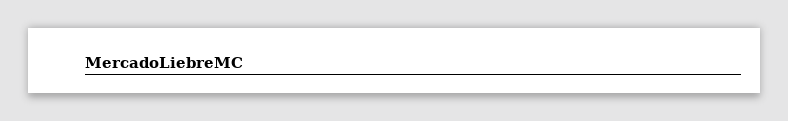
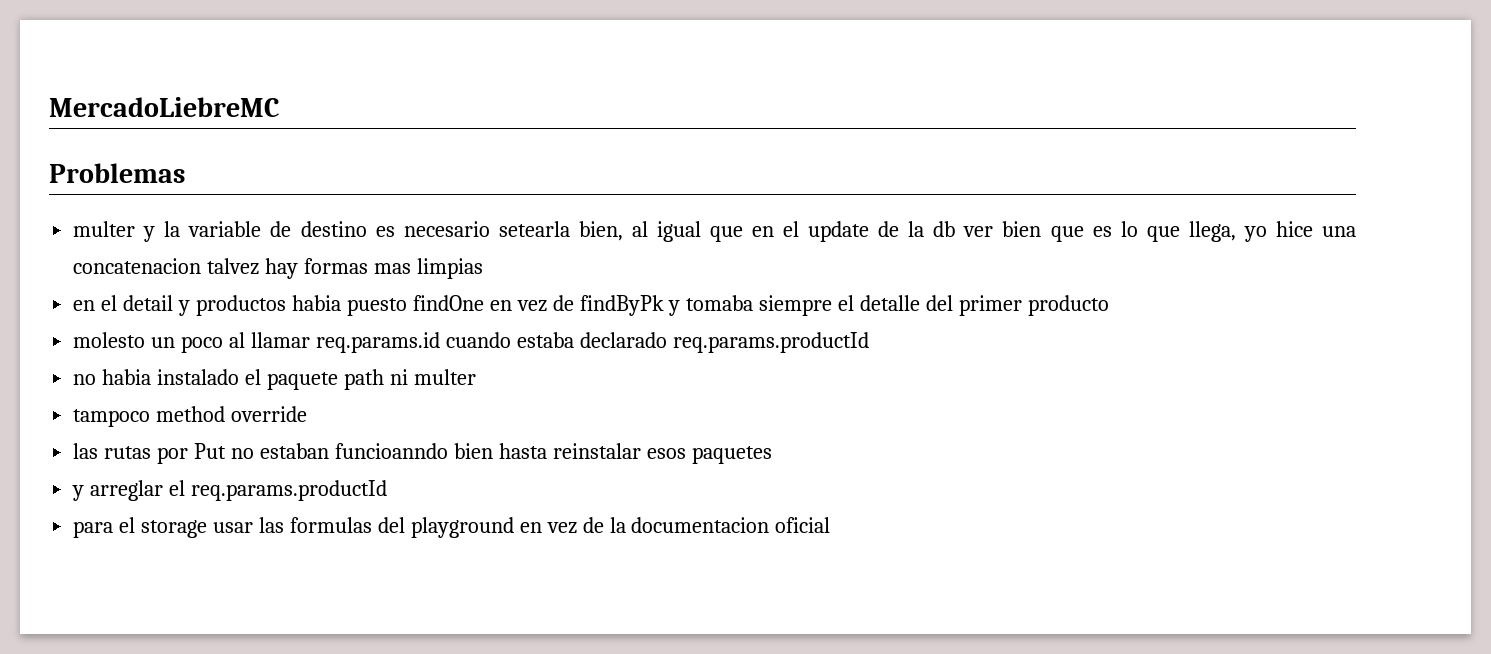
(243, 62) none -> [49,163,185,183] [73,221,1356,242] [73,258,483,279] [73,295,1110,316] [73,332,869,353] [73,369,476,390] [73,406,308,427] [73,443,772,464] [72,480,388,501] [73,517,831,538] // Problemas // multer y la variable de destino es necesario setearla bien, al igual que en el update de la db ver bien que es lo que llega, yo hice una concatenacion talvez hay formas mas limpias // en el detail y productos habia puesto findOne en vez de findByPk y tomaba siempre el detalle del primer producto // molesto un poco al llamar req.params.id cuando estaba declarado req.params.productId // no habia instalado el paquete path ni multer // tampoco method override // las rutas por Put no estaban funcioanndo bien hasta reinstalar esos paquetes // y arreglar el req.params.productId // para el storage usar las formulas del playground en vez de la documentacion oficial

